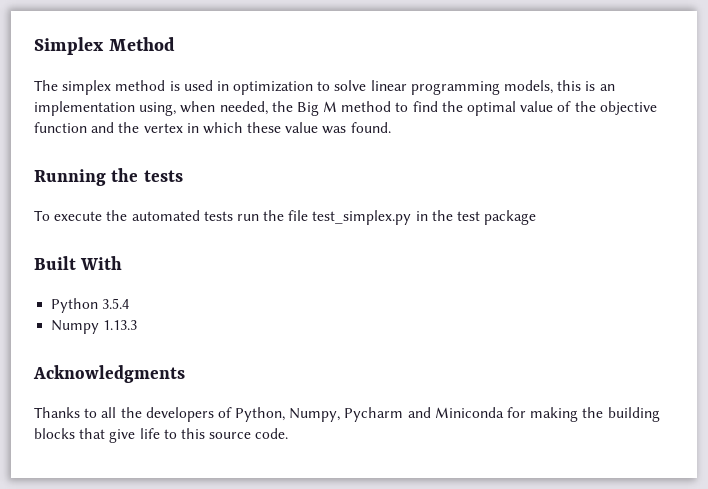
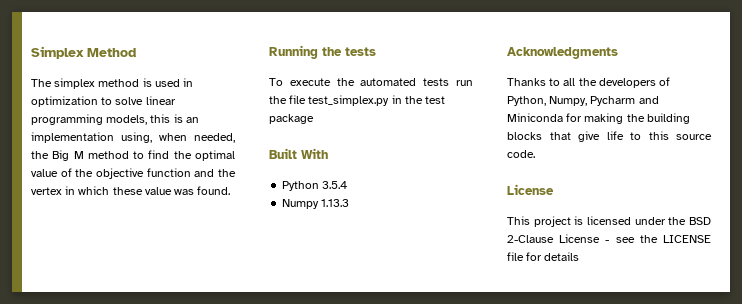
(289, 433) none -> [507,184,554,195] [507,216,711,227] [507,234,711,243] [507,252,580,261] // License // This project is licensed under the BSD 2-Clause License - see the LICENSE file for details

